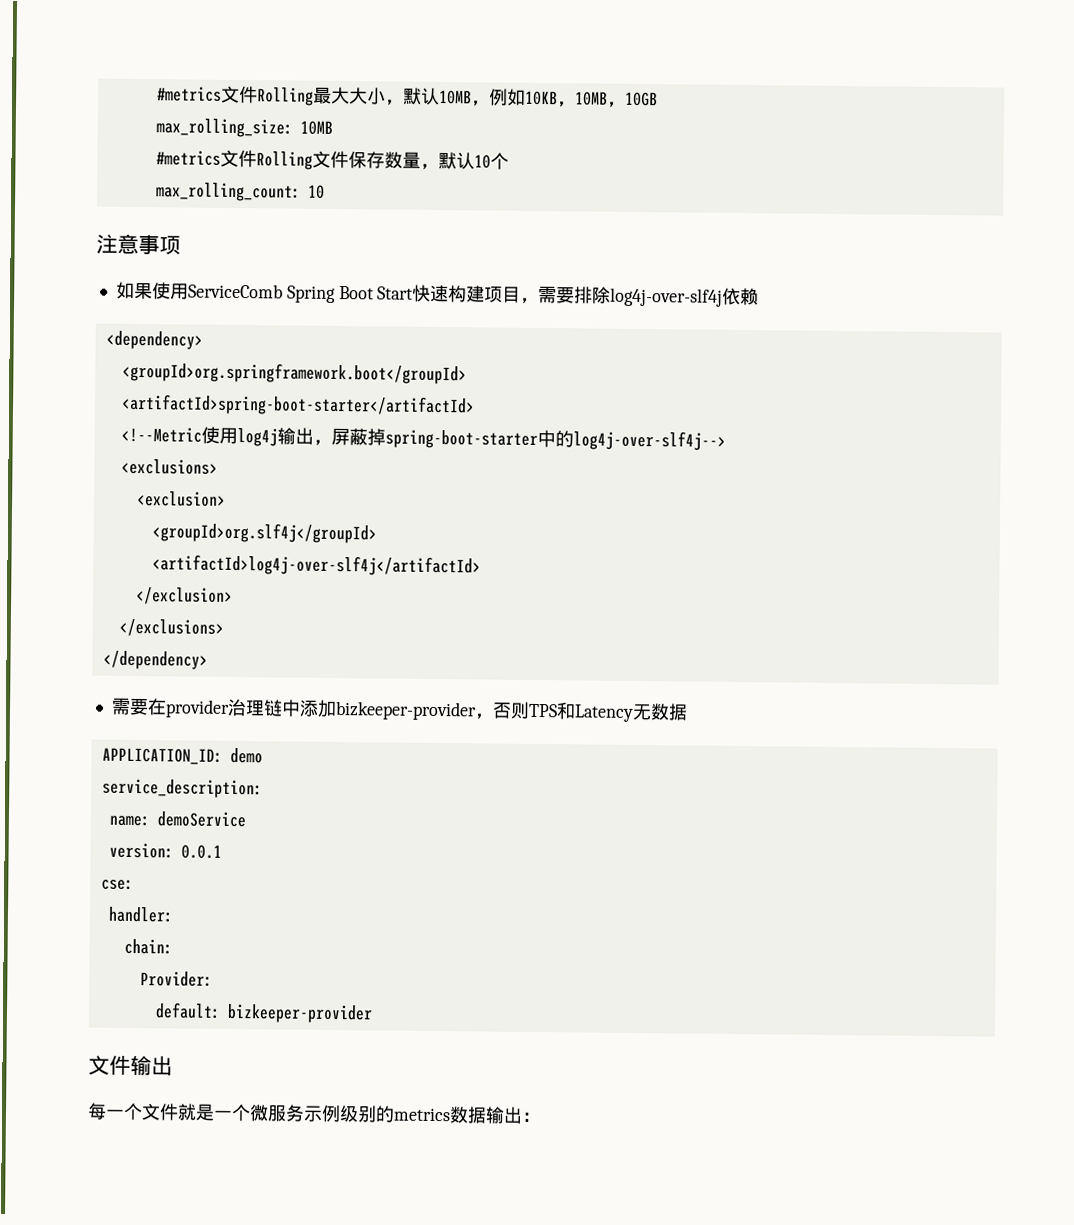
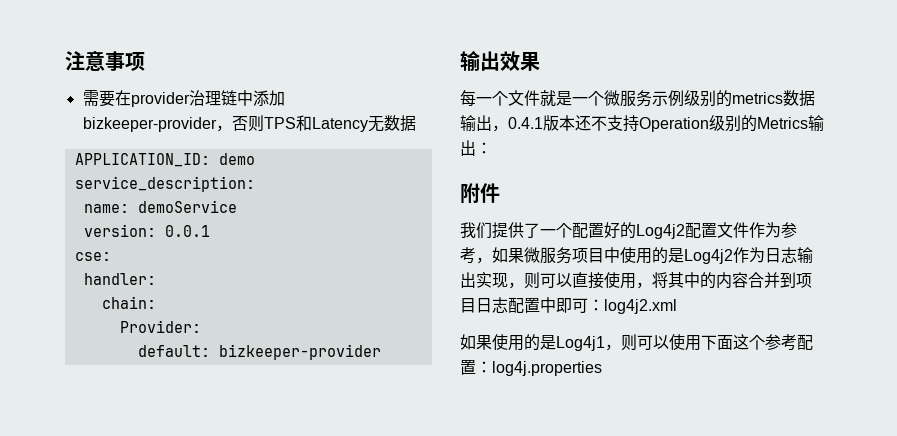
[156,85,658,108] [155,118,333,138] [155,149,509,170] [155,182,325,202] [96,233,181,255] [115,281,760,307] [105,330,203,350] [121,361,467,385] [120,393,475,417] [120,426,726,451] [120,458,218,475] [136,491,226,507] [151,522,377,544] [151,554,481,577] [135,587,233,605] [118,618,224,637] [102,650,208,670] #metrics文件Rolling最大大小，默认10MB，例如10KB，10MB，10GB // max_rolling_size: 10MB // #metrics文件Rolling文件保存数量，默认10个 // max_rolling_count: 10 // 注意事项 // 如果使用ServiceComb Spring Boot Start快速构建项目，需要排除log4j-over-slf4j依赖 // <dependency> // <groupId>org.springframework.boot</groupId> // <artifactId>spring-boot-starter</artifactId> // <!--Metric使用log4j输出，屏蔽掉spring-boot-starter中的log4j-over-slf4j--> // <exclusions> // <exclusion> // <groupId>org.slf4j</groupId> // <artifactId>log4j-over-slf4j</artifactId> // </exclusion> // </exclusions> // </dependency> -> [65,51,145,71] 注意事项
[88,1054,173,1076] 文件输出 -> [460,51,540,71] 输出效果
[521,1111,541,1123] ： -> [492,115,824,132] [460,140,492,156] [460,183,500,204] [460,222,797,239] [460,247,813,264] [460,272,812,289] [460,297,677,314] [460,334,813,351] [460,360,602,376] ，0.4.1版本还不支持Operation级别的Metrics输出： // 附件 // 我们提供了一个配置好的Log4j2配置文件作为参考，如果微服务项目中使用的是Log4j2作为日志输出实现，则可以直接使用，将其中的内容合并到项目日志配置中即可：log4j2.xml // 如果使用的是Log4j1，则可以使用下面这个参考配置：log4j.properties

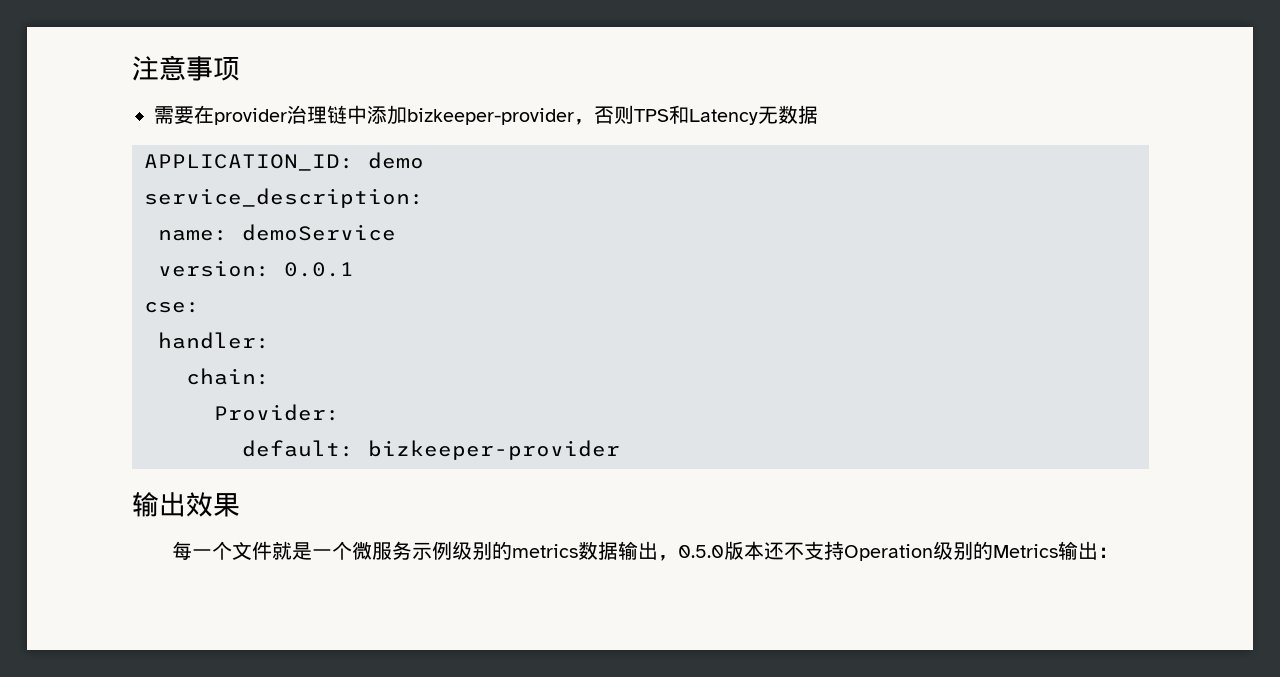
[508,117,543,129] 0.4.1 -> [677,545,724,558] 0.5.0
[460,183,500,204] [460,222,797,239] [460,247,813,264] [460,272,812,289] [460,297,677,314] [460,334,813,351] [460,360,602,376] // 附件 // 我们提供了一个配置好的Log4j2配置文件作为参考，如果微服务项目中使用的是Log4j2作为日志输出实现，则可以直接使用，将其中的内容合并到项目日志配置中即可：log4j2.xml // 如果使用的是Log4j1，则可以使用下面这个参考配置：log4j.properties -> (1118, 552) none

